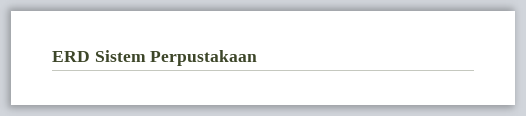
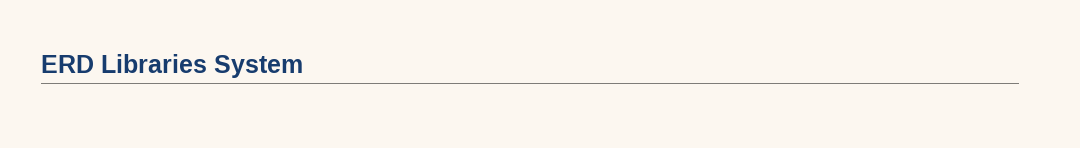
[94,50,258,66] Sistem Perpustakaan -> [101,54,303,78] Libraries System

